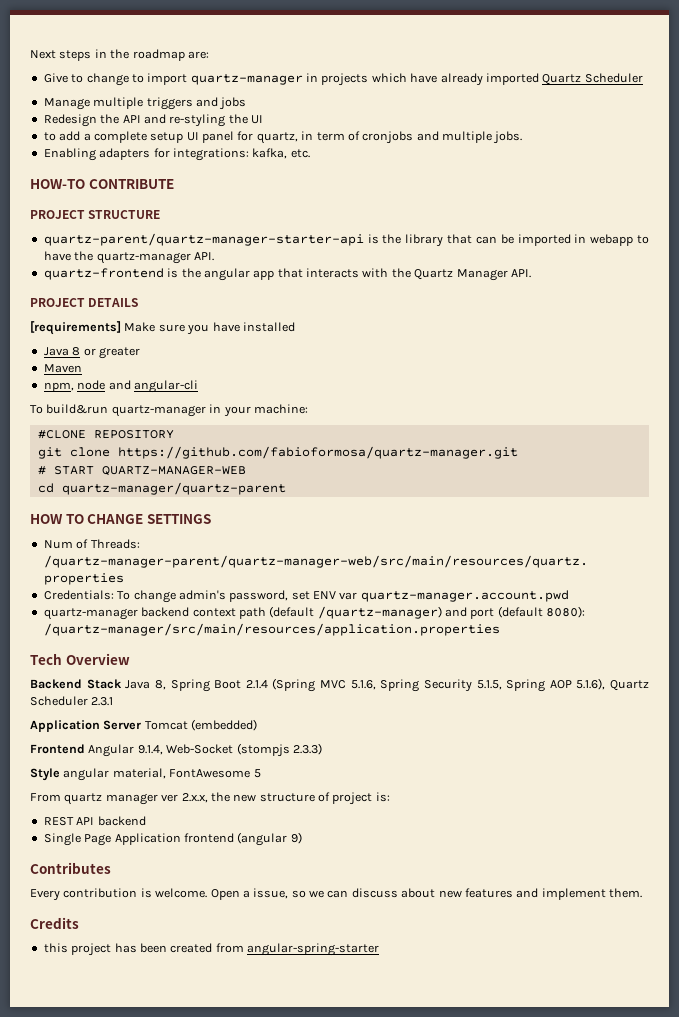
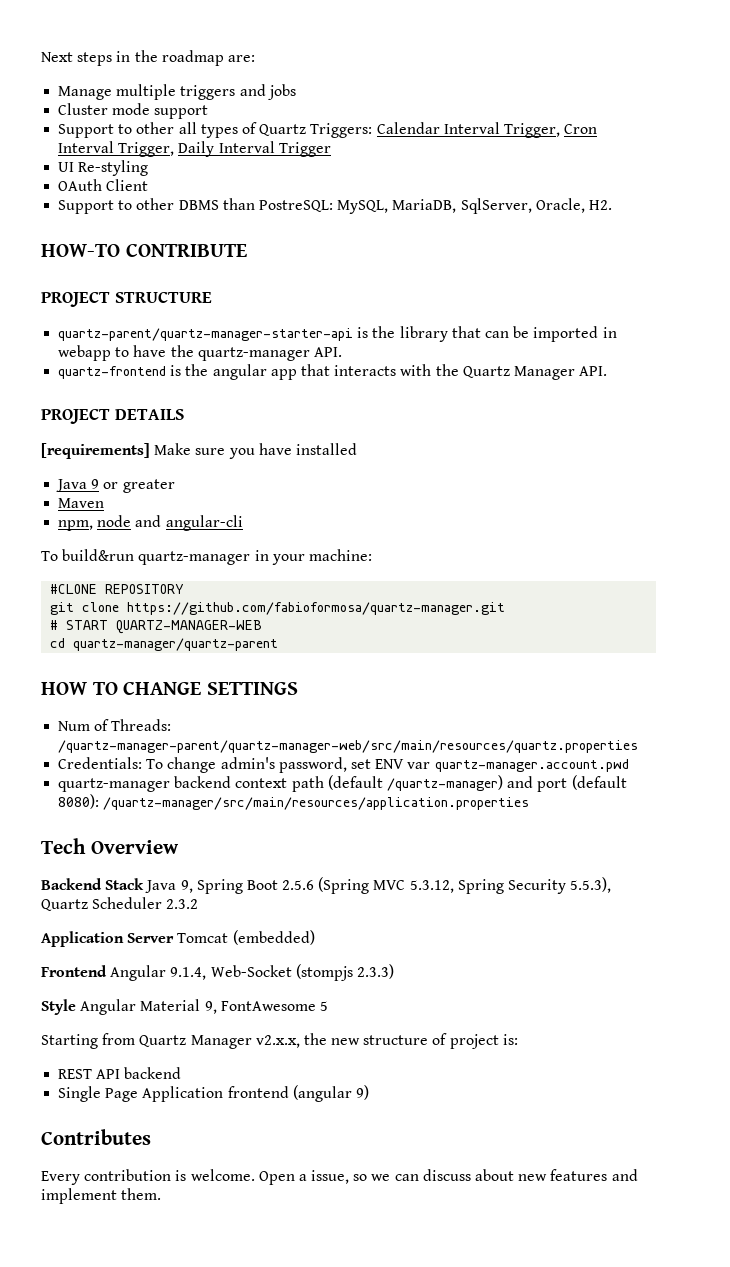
[43,73,643,86] // Give to change to import quartz-manager in projects which have already imported Quartz Scheduler -> (255, 58) none
[43,114,263,127] [43,131,523,144] [43,148,310,161] Redesign the API and re-styling the UI // to add a complete setup UI panel for quartz, in term of cronjobs and multiple jobs. // Enabling adapters for integrations: kafka, etc. -> [58,103,209,119] [58,122,598,138] [58,141,331,157] [58,160,149,176] [58,179,149,191] [58,198,612,214] Cluster mode support // Support to other all types of Quartz Triggers: Calendar Interval Trigger, Cron Interval Trigger, Daily Interval Trigger // UI Re-styling // OAuth Client // Support to other DBMS than PostreSQL: MySQL, MariaDB, SqlServer, Oracle, H2.
[72,347,81,356] 8 -> [91,479,100,489] 9
[154,680,166,690] 8, -> [180,880,193,893] 9,
[245,680,268,689] 2.1.4 -> [282,880,315,890] 2.5.6
[350,680,376,690] 5.1.6, -> [409,880,454,893] 5.3.12,
[476,678,649,692] [30,696,114,706] 5.1.5, Spring AOP 5.1.6), Quartz Scheduler 2.3.1 -> [570,877,612,893] [41,897,199,911] 5.5.3), Quartz Scheduler 2.3.2
[63,768,166,781] angular material, -> [80,999,217,1015] Angular Material 9,
[30,793,208,805] From quartz manager ver 2.x.x, -> [41,1033,300,1049] Starting from Quartz Manager v2.x.x,
[30,917,79,929] [43,943,379,956] // Credits // this project has been created from angular-spring-starter -> (162, 1194) none

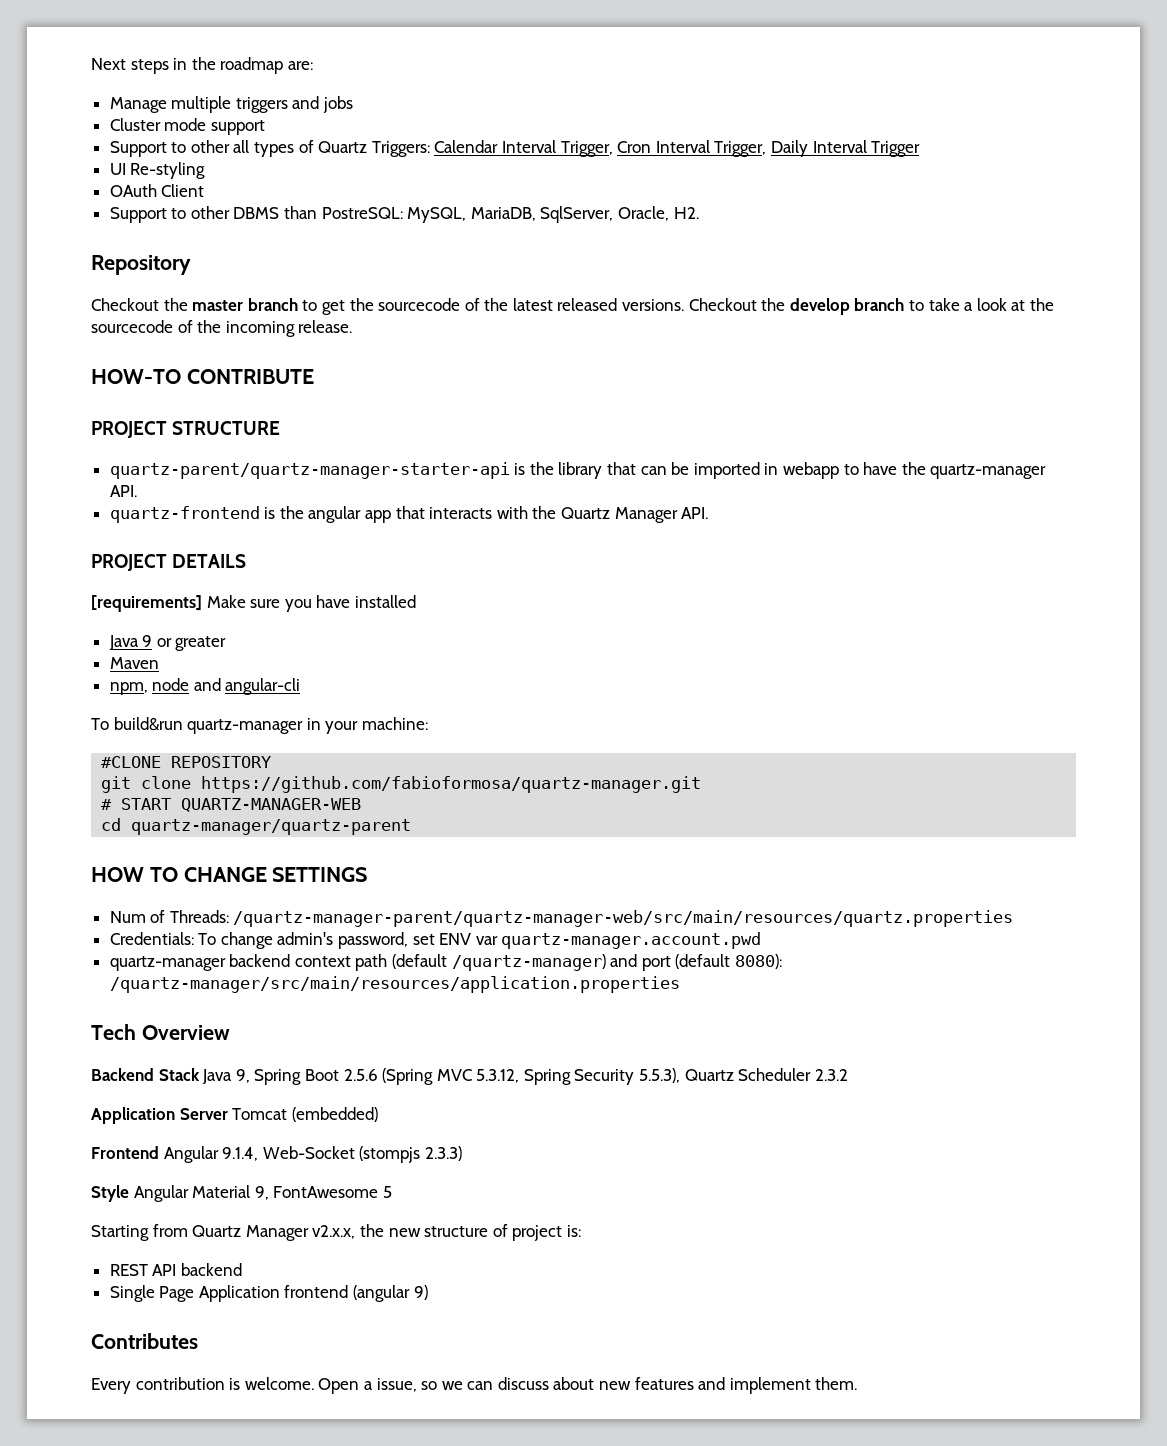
(612, 205) none -> [91,255,191,275] [91,298,1054,315] [91,320,353,337] // Repository // Checkout the master branch to get the sourcecode of the latest released versions. Checkout the develop branch to take a look at the sourcecode of the incoming release.

